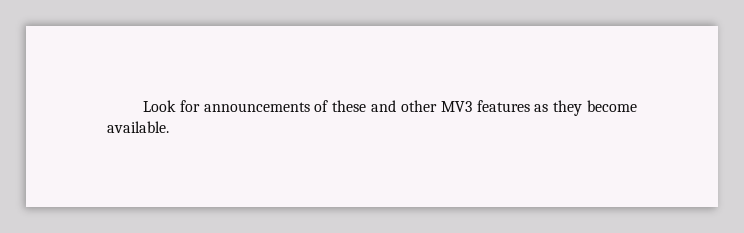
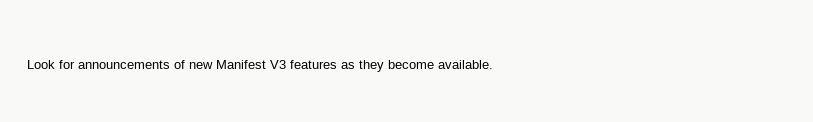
[332,100,472,112] these and other MV3 -> [189,60,286,69] new Manifest V3

